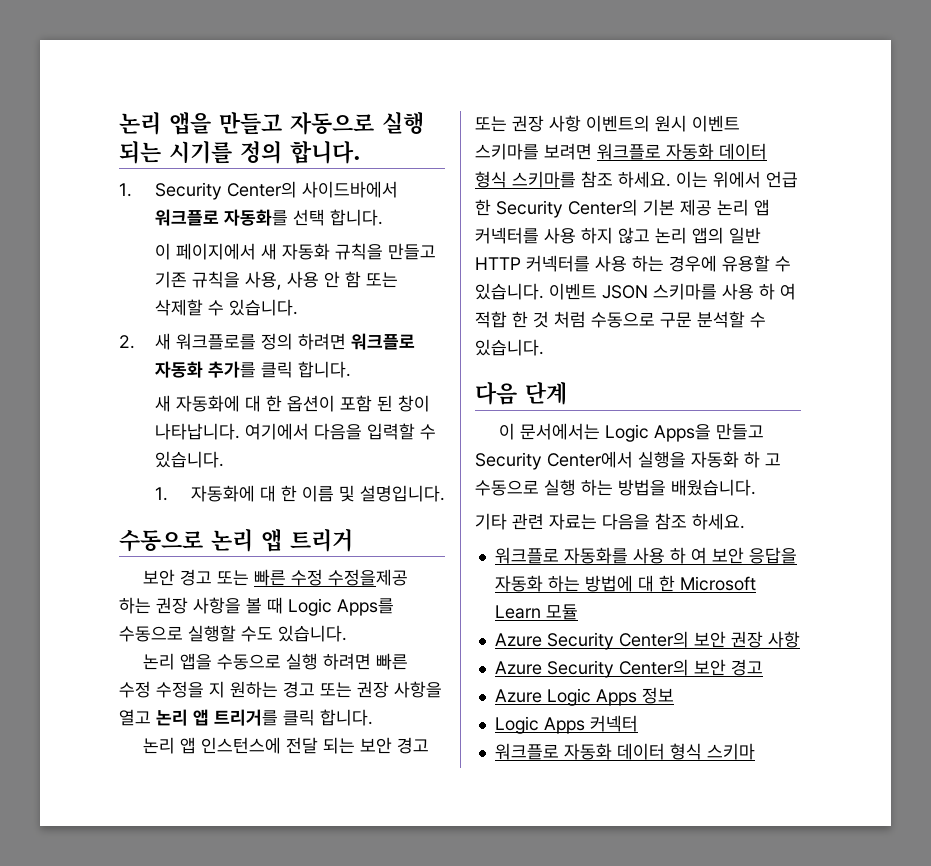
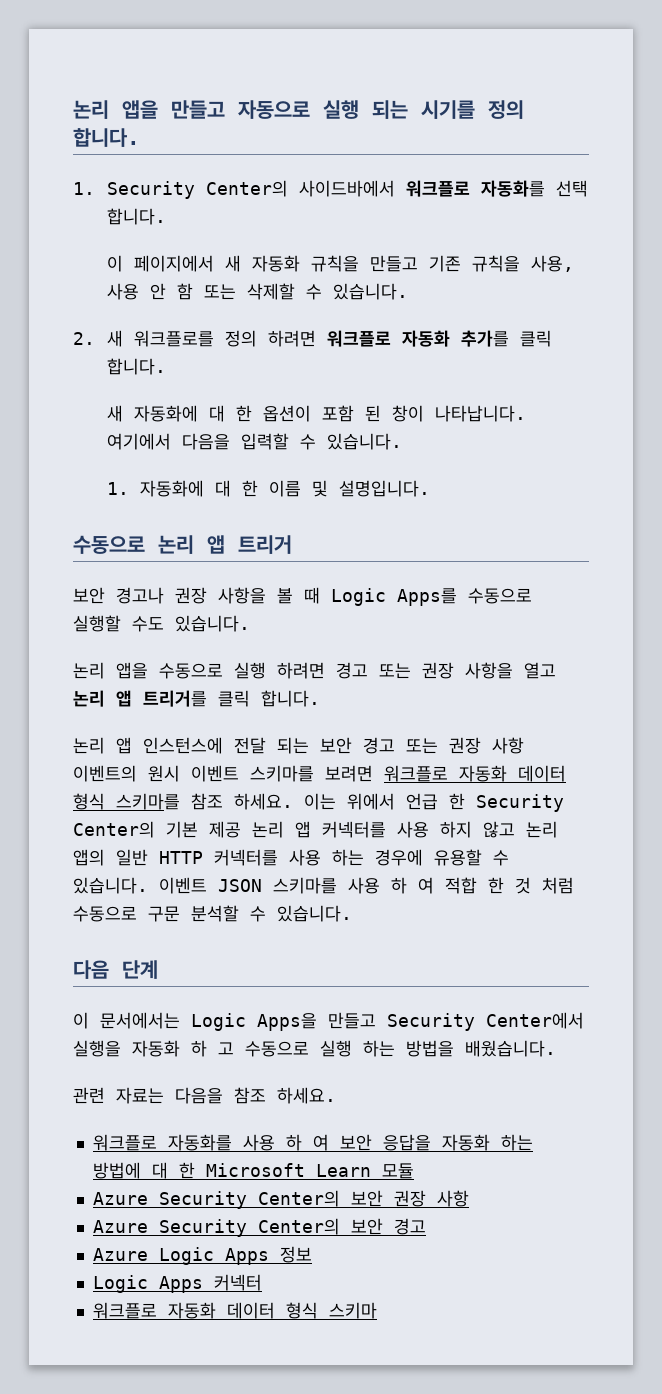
[180,569,409,586] [119,597,151,614] 경고 또는 빠른 수정 수정을제공 하는 -> [116,587,164,604] 경고나
[376,653,409,670] [119,681,278,698] 빠른 수정 수정을 지 원하는 -> (325, 670) none
[475,513,507,530] 기타 -> (556, 1048) none

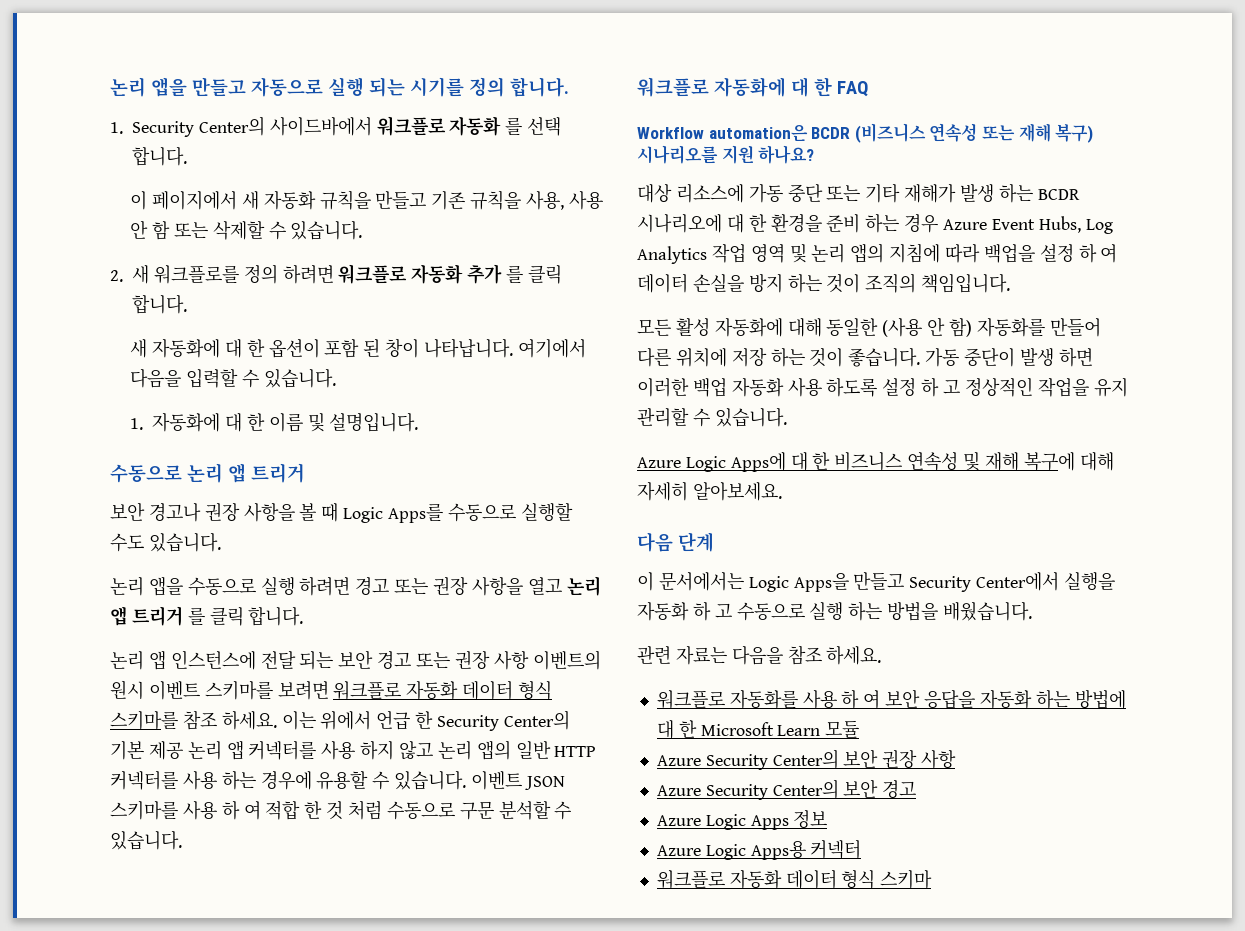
[480,180,545,197] 자동화를 -> [449,116,523,136] 자동화 를
[460,330,509,347] 추가를 -> [467,264,524,284] 추가 를
[143,690,207,707] 트리거를 -> [131,606,205,626] 트리거 를
(352, 913) none -> [637,77,868,97] [637,123,1094,143] [637,145,815,164] [637,183,1080,203] [637,214,1113,234] [637,243,1118,264] [637,273,1011,293] [637,317,1101,337] [637,347,1093,367] [637,377,1128,397] [637,407,787,427] [637,452,1114,472] [637,481,782,501] // 워크플로 자동화에 대 한 FAQ // Workflow automation은 BCDR (비즈니스 연속성 또는 재해 복구) 시나리오를 지원 하나요? // 대상 리소스에 가동 중단 또는 기타 재해가 발생 하는 BCDR 시나리오에 대 한 환경을 준비 하는 경우 Azure Event Hubs, Log Analytics 작업 영역 및 논리 앱의 지침에 따라 백업을 설정 하 여 데이터 손실을 방지 하는 것이 조직의 책임입니다. // 모든 활성 자동화에 대해 동일한 (사용 안 함) 자동화를 만들어 다른 위치에 저장 하는 것이 좋습니다. 가동 중단이 발생 하면 이러한 백업 자동화 사용 하도록 설정 하 고 정상적인 작업을 유지 관리할 수 있습니다. // Azure Logic Apps에 대 한 비즈니스 연속성 및 재해 복구에 대해 자세히 알아보세요.
[92,1275,203,1293] Logic Apps -> [656,841,806,860] Azure Logic Apps용

